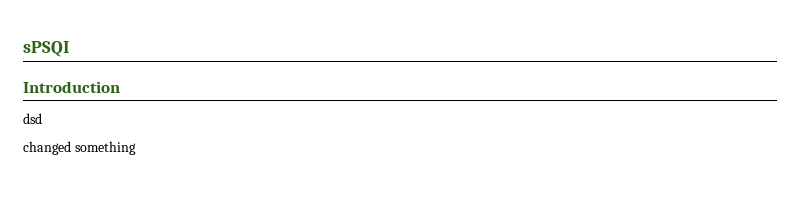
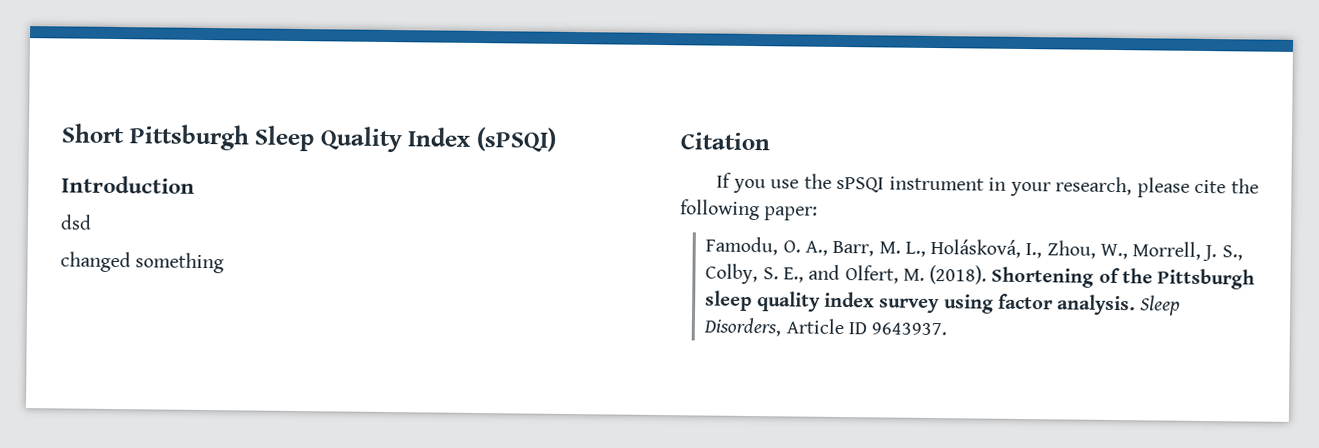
[23,41,69,57] [23,81,120,93] [23,113,42,124] [23,141,136,155] sPSQI // Introduction // dsd // changed something -> [61,123,558,153] [61,175,195,194] [60,214,92,230] [60,251,225,274] [680,132,771,151] [716,172,1259,198] [680,199,819,221] [705,236,1243,262] [705,263,1256,290] [705,290,1182,316] [703,317,948,337] Short Pittsburgh Sleep Quality Index (sPSQI) // Introduction // dsd // changed something // Citation // If you use the sPSQI instrument in your research, please cite the following paper: // Famodu, O. A., Barr, M. L., Holásková, I., Zhou, W., Morrell, J. S., Colby, S. E., and Olfert, M. (2018). Shortening of the Pittsburgh sleep quality index survey using factor analysis. Sleep Disorders, Article ID 9643937.

